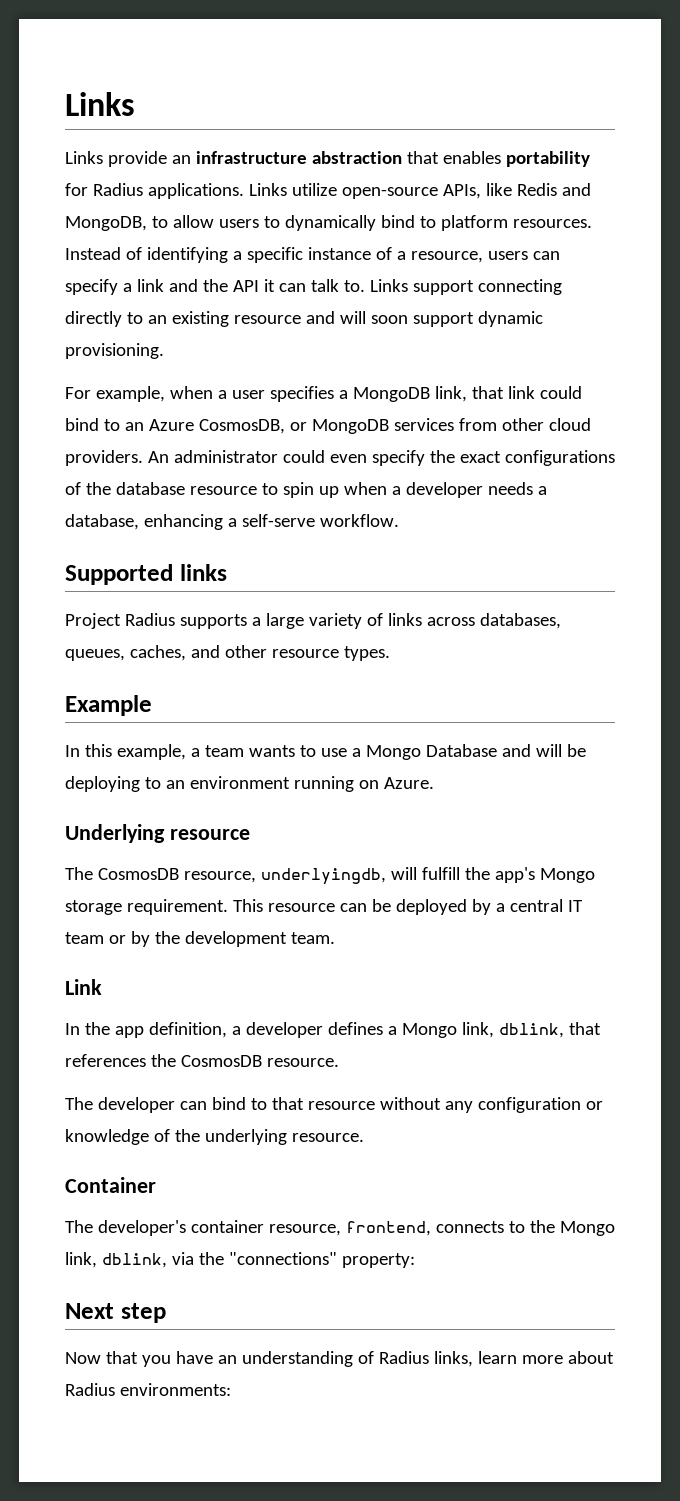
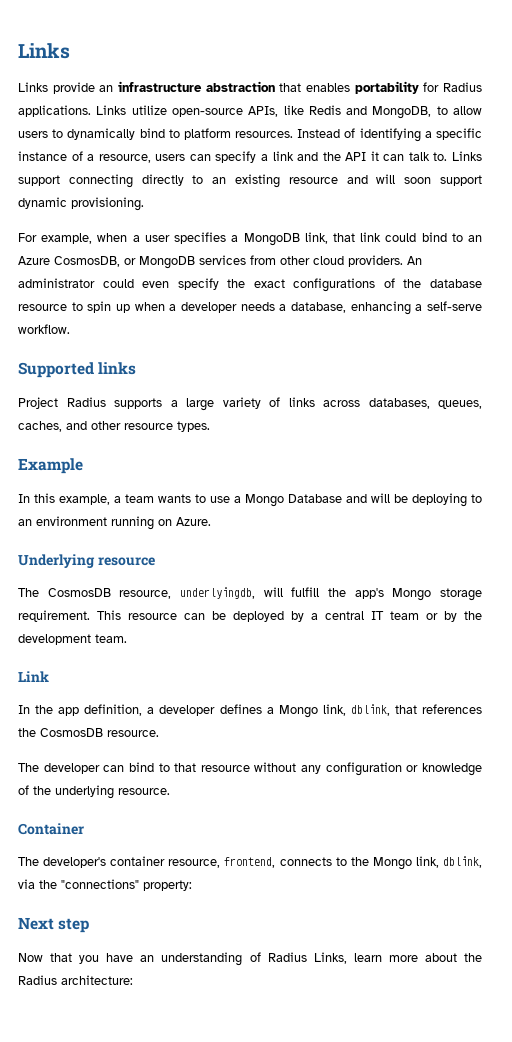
[433,1351,473,1367] links, -> [313,952,347,964] Links,
[65,1383,231,1396] Radius environments: -> [463,953,482,962] [18,975,133,985] the Radius architecture:

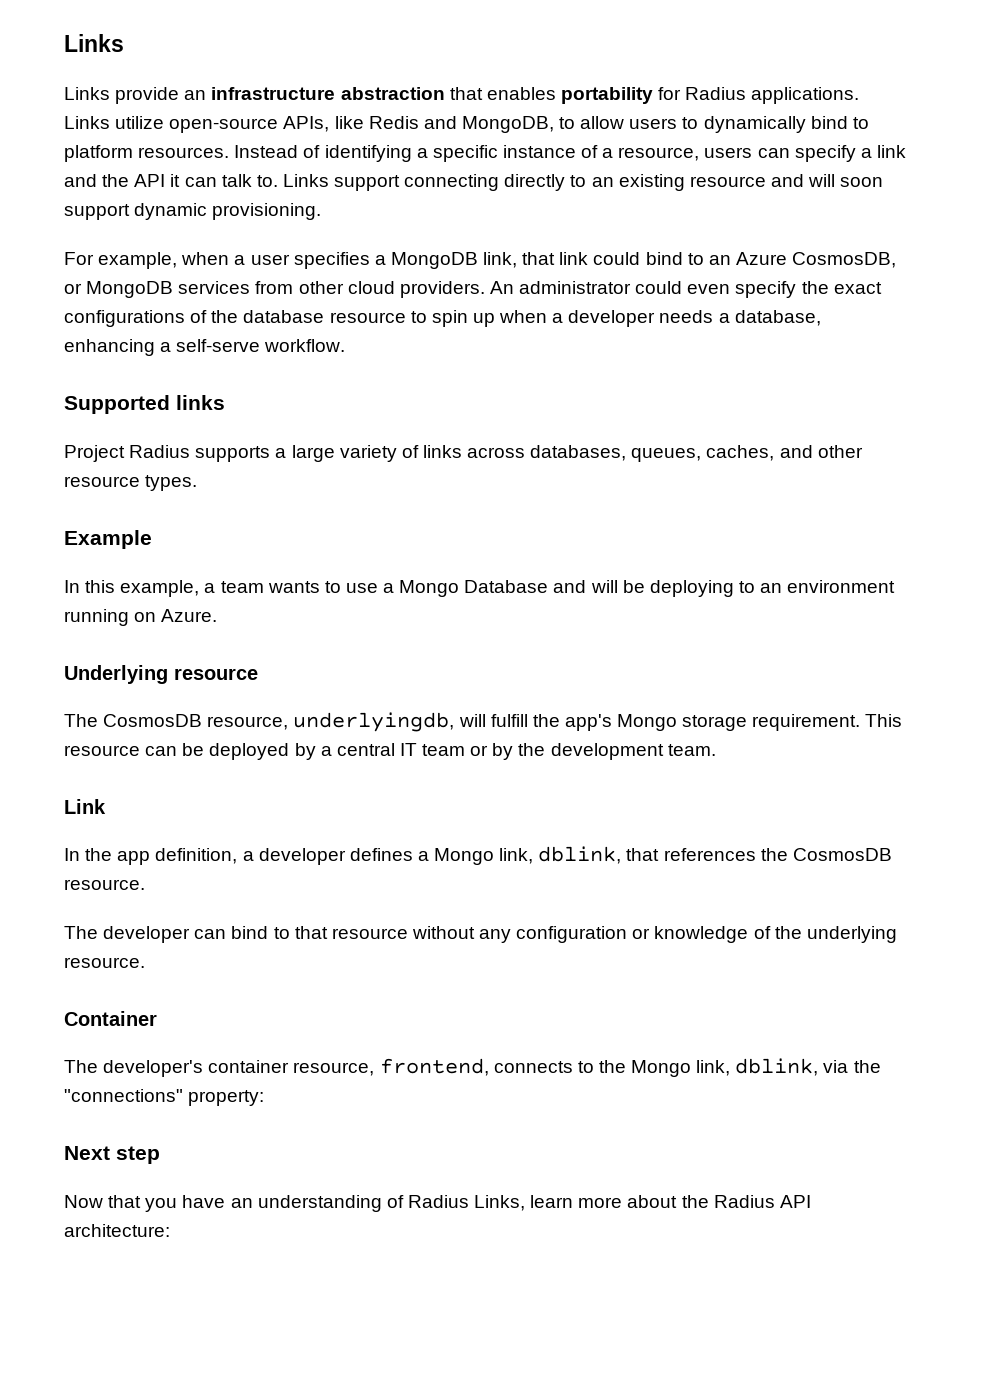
(57, 980) none -> [779,1195,811,1208] API

